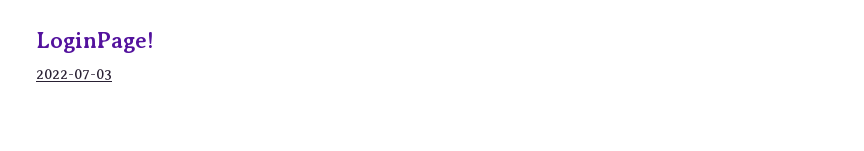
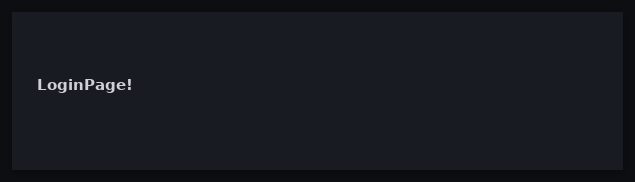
[36,69,112,80] // 2022-07-03 -> (133, 86) none

